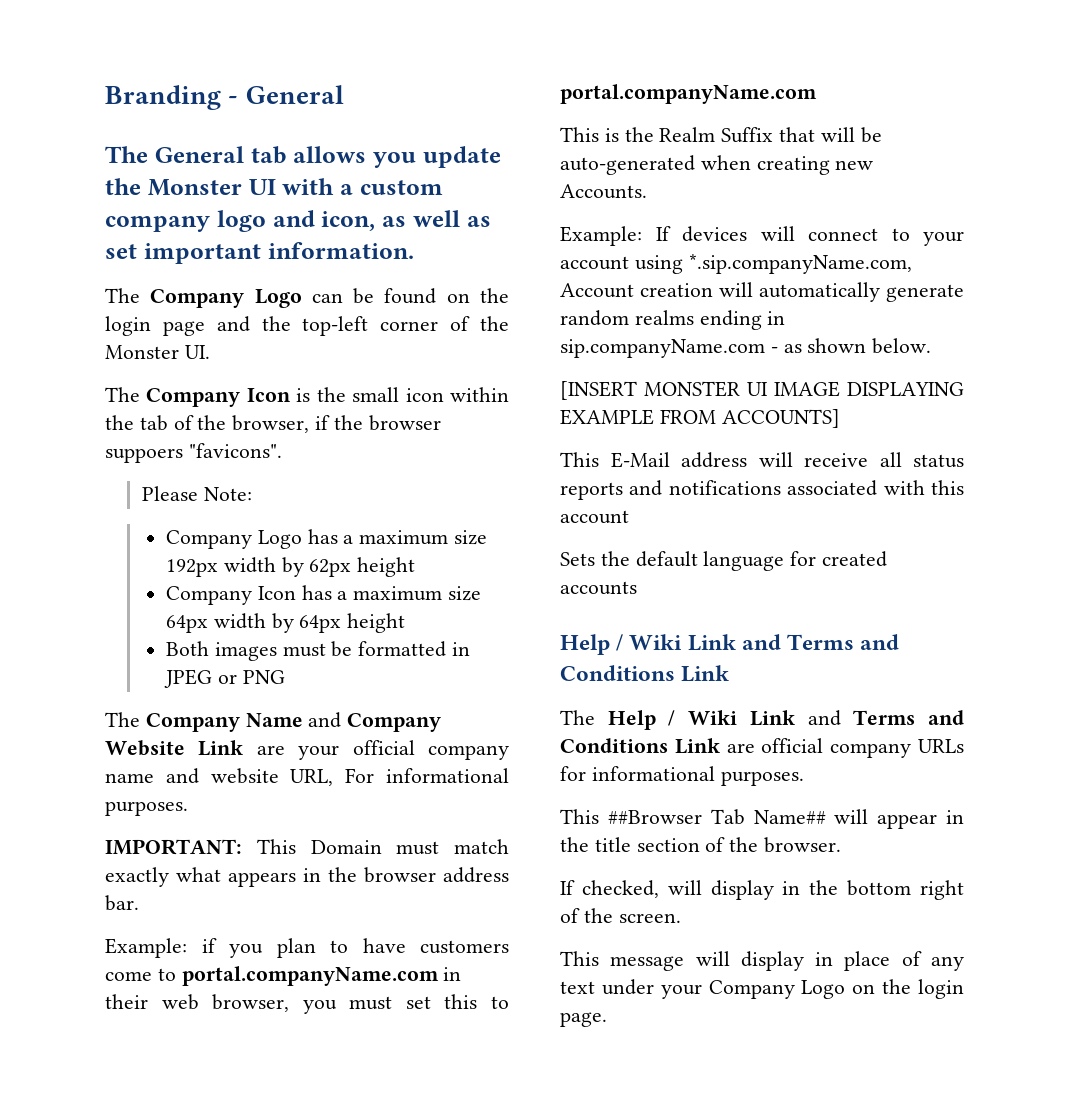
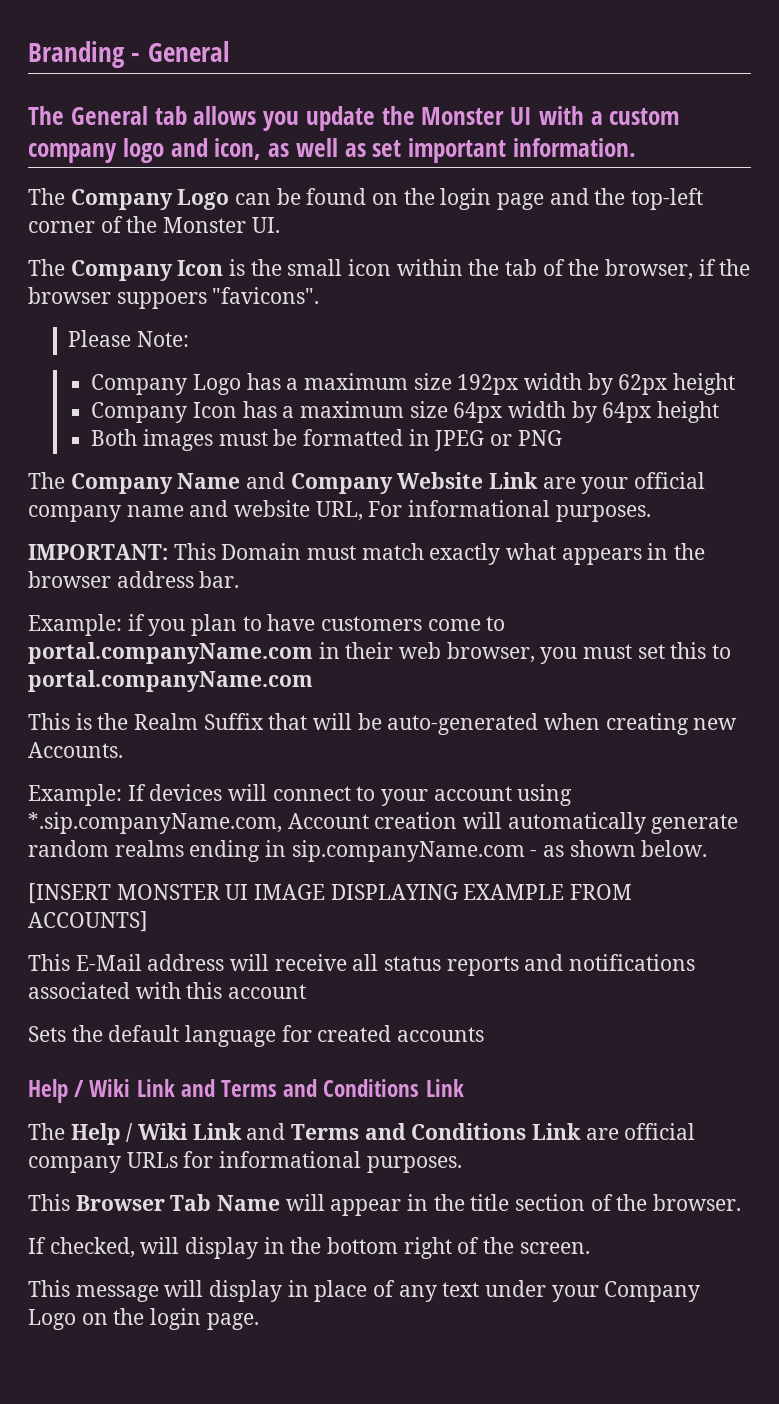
[607,809,826,825] ##Browser Tab Name## -> [75,1194,281,1211] Browser Tab Name

